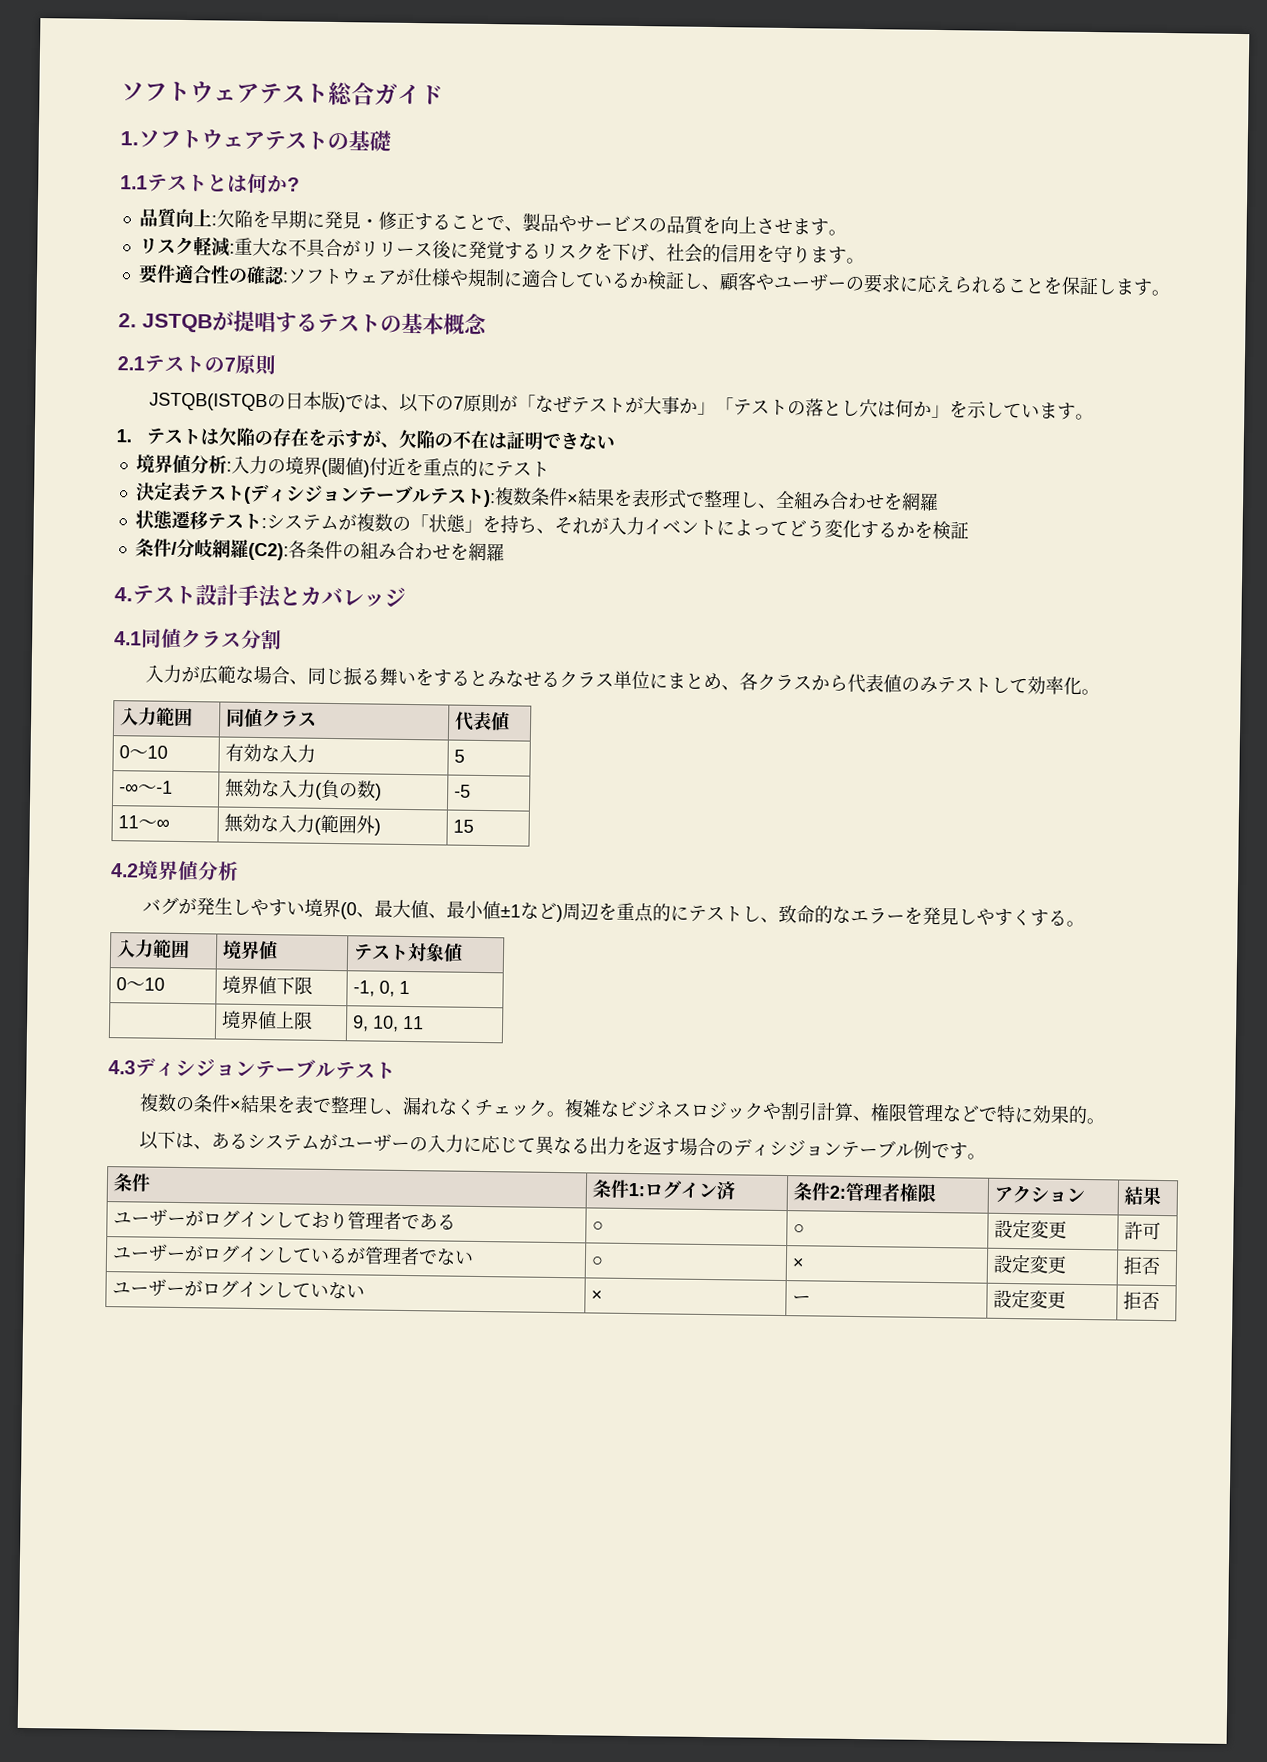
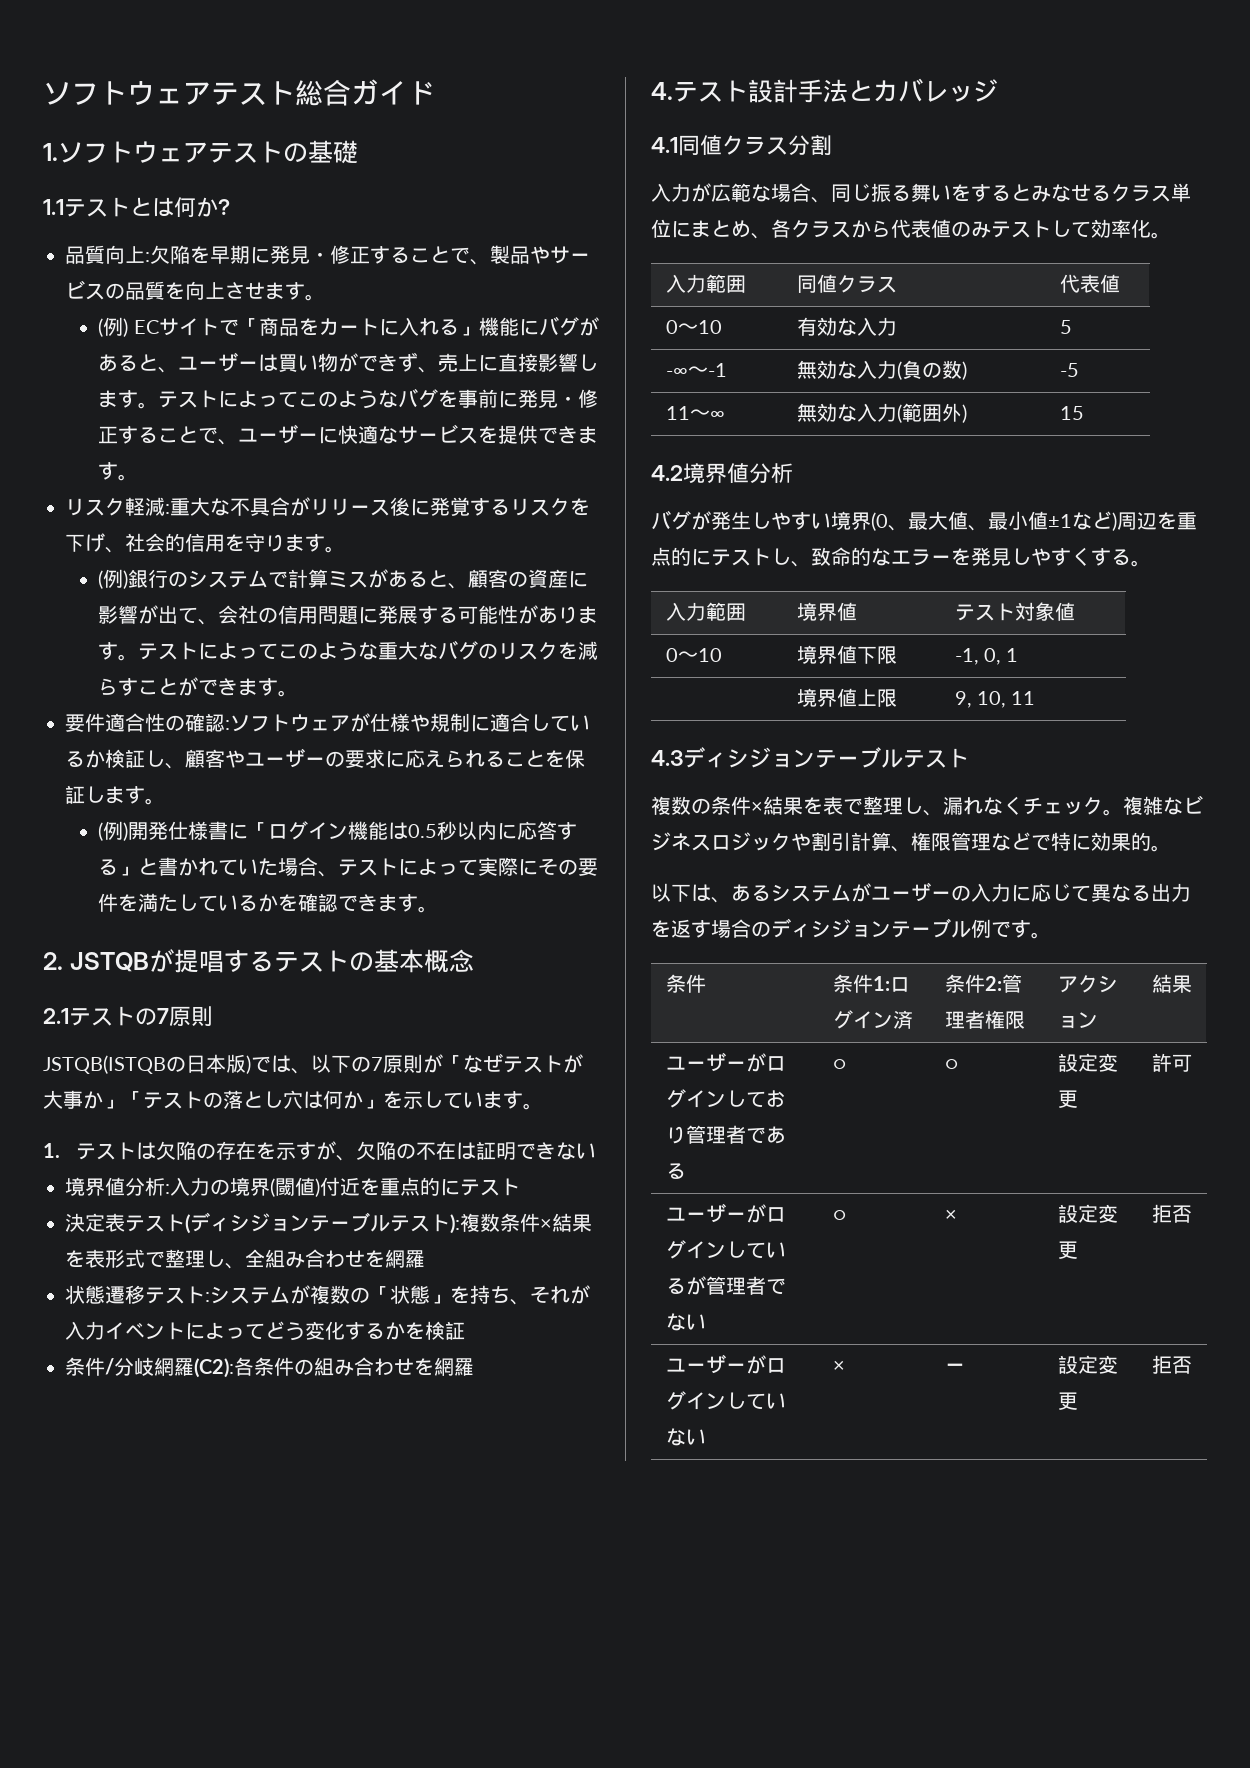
(847, 232) none -> [98,316,599,337] [98,352,599,373] [98,388,599,409] [98,424,599,445] [98,462,139,481] // (例) ECサイトで「商品をカートに入れる」機能にバグがあると、ユーザーは買い物ができず、売上に直接影響します。テストによってこのようなバグを事前に発見・修正することで、ユーザーに快適なサービスを提供できます。
(865, 261) none -> [98,569,589,589] [98,605,599,625] [98,640,599,661] [98,677,299,697] // (例)銀行のシステムで計算ミスがあると、顧客の資産に影響が出て、会社の信用問題に発展する可能性があります。テストによってこのような重大なバグのリスクを減らすことができます。
(1170, 293) none -> [98,821,578,841] [98,857,599,877] [98,893,439,913] // (例)開発仕様書に「ログイン機能は0.5秒以内に応答する」と書かれていた場合、テストによって実際にその要件を満たしているかを確認できます。

